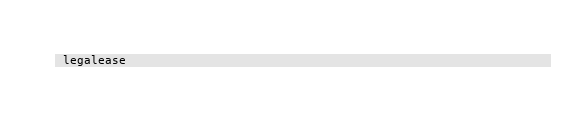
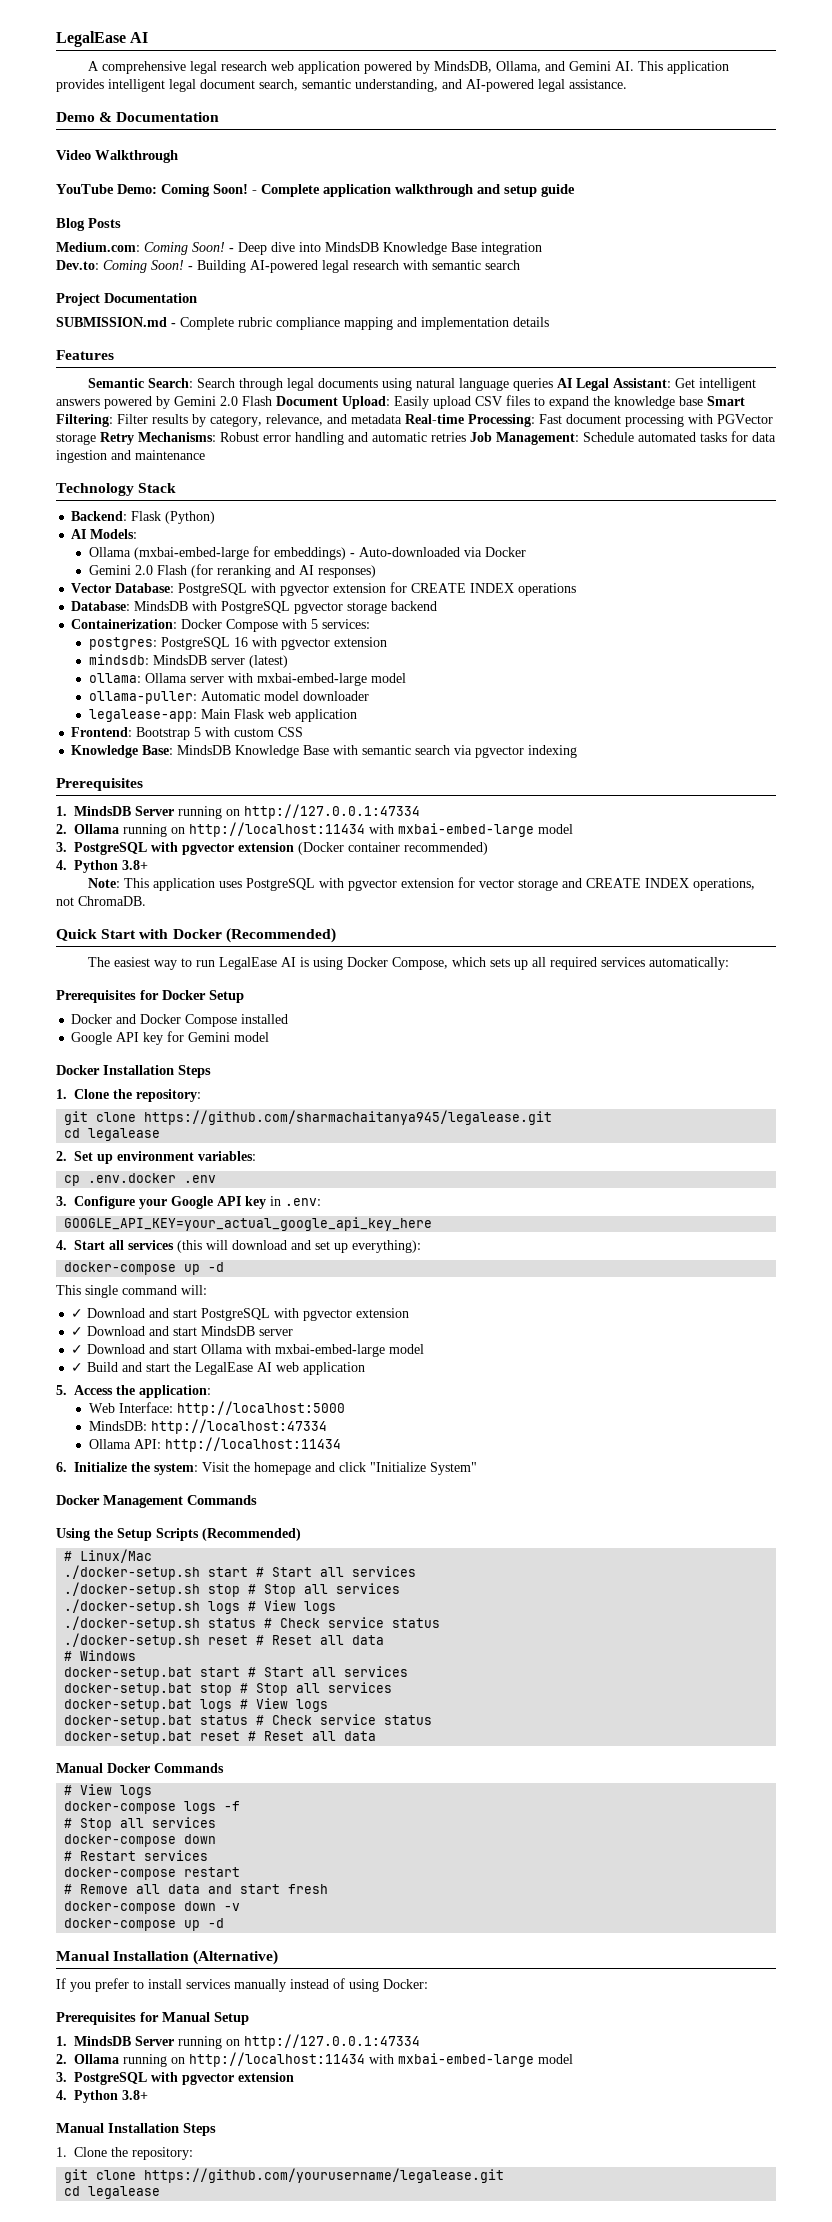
(62, 60) none -> [56,31,149,47] [88,61,730,74] [56,79,627,92] [56,112,220,122] [56,150,178,163] [56,184,575,197] [56,218,121,231] [56,242,542,255] [56,260,520,273] [56,293,197,306] [56,317,549,330] [56,350,114,360] [88,378,757,391] [56,395,745,409] [56,414,773,427] [56,431,776,445] [56,450,205,463] [56,483,177,496] [71,511,216,524] [71,529,138,539] [88,546,526,560] [88,564,376,578] [71,582,577,596] [71,601,438,614] [71,619,371,632] [88,637,387,650] [88,654,288,668] [88,673,406,686] [88,691,369,704] [88,709,357,722] [71,727,304,740] [71,745,578,758] [56,778,143,791] [56,804,420,819] [56,822,573,837] [56,842,488,855] [56,860,148,873] [88,877,756,891] [56,896,146,906] [56,928,336,943] [88,957,730,970] [56,990,244,1003] [71,1014,289,1027] [71,1031,270,1045] [56,1065,211,1078] [56,1089,201,1102] [64,1110,553,1125] [64,1128,161,1141] [56,1151,256,1164] [64,1173,217,1186] [56,1196,321,1209] [64,1217,433,1231] [56,1240,421,1253] [64,1262,225,1275] [56,1285,207,1298] [71,1308,410,1321] [71,1326,294,1336] [71,1344,425,1357] [71,1362,366,1375] [56,1385,211,1398] [88,1401,345,1416] [88,1419,327,1434] [88,1437,341,1452] [56,1462,477,1475] [56,1495,257,1508] [56,1528,301,1541] [64,1549,153,1563] [64,1565,417,1580] [64,1582,401,1597] [64,1599,337,1614] [64,1616,441,1631] [64,1633,385,1648] [64,1650,137,1661] [64,1666,409,1680] [64,1682,393,1696] [64,1698,329,1712] [64,1714,433,1728] [64,1731,377,1744] [56,1763,224,1773] [64,1784,153,1798] [64,1801,241,1814] [64,1817,217,1831] [64,1834,217,1847] [64,1850,209,1861] [64,1867,241,1880] [64,1884,329,1894] [64,1901,241,1914] [64,1918,225,1931] [56,1950,279,1965] [56,1978,428,1992] [56,2012,249,2025] [56,2034,420,2049] [56,2052,573,2067] [56,2072,294,2085] [56,2090,148,2103] [56,2123,216,2136] [56,2147,193,2160] [64,2168,505,2183] [64,2186,81,2196] LegalEase AI // A comprehensive legal research web application powered by MindsDB, Ollama, and Gemini AI. This application provides intelligent legal document search, semantic understanding, and AI-powered legal assistance. // Demo & Documentation // Video Walkthrough // YouTube Demo: Coming Soon! - Complete application walkthrough and setup guide // Blog Posts // Medium.com: Coming Soon! - Deep dive into MindsDB Knowledge Base integration // Dev.to: Coming Soon! - Building AI-powered legal research with semantic search // Project Documentation // SUBMISSION.md - Complete rubric compliance mapping and implementation details // Features // Semantic Search: Search through legal documents using natural language queries AI Legal Assistant: Get intelligent answers powered by Gemini 2.0 Flash Document Upload: Easily upload CSV files to expand the knowledge base Smart Filtering: Filter results by category, relevance, and metadata Real-time Processing: Fast document processing with PGVector storage Retry Mechanisms: Robust error handling and automatic retries Job Management: Schedule automated tasks for data ingestion and maintenance // Technology Stack // Backend: Flask (Python) // AI Models: // Ollama (mxbai-embed-large for embeddings) - Auto-downloaded via Docker // Gemini 2.0 Flash (for reranking and AI responses) // Vector Database: PostgreSQL with pgvector extension for CREATE INDEX operations // Database: MindsDB with PostgreSQL pgvector storage backend // Containerization: Docker Compose with 5 services: // postgres: PostgreSQL 16 with pgvector extension // mindsdb: MindsDB server (latest) // ollama: Ollama server with mxbai-embed-large model // ollama-puller: Automatic model downloader // legalease-app: Main Flask web application // Frontend: Bootstrap 5 with custom CSS // Knowledge Base: MindsDB Knowledge Base with semantic search via pgvector indexing // Prerequisites // 1. MindsDB Server running on http://127.0.0.1:47334 // 2. Ollama running on http://localhost:11434 with mxbai-embed-large model // 3. PostgreSQL with pgvector extension (Docker container recommended) // 4. Python 3.8+ // Note: This application uses PostgreSQL with pgvector extension for vector storage and CREATE INDEX operations, not ChromaDB. // Quick Start with Docker (Recommended) // The easiest way to run LegalEase AI is using Docker Compose, which sets up all required services automatically: // Prerequisites for Docker Setup // Docker and Docker Compose installed // Google API key for Gemini model // Docker Installation Steps // 1. Clone the repository: // git clone https://github.com/sharmachaitanya945/legalease.git // cd legalease // 2. Set up environment variables: // cp .env.docker .env // 3. Configure your Google API key in .env: // GOOGLE_API_KEY=your_actual_google_api_key_here // 4. Start all services (this will download and set up everything): // docker-compose up -d // This single command will: // ✓ Download and start PostgreSQL with pgvector extension // ✓ Download and start MindsDB server // ✓ Download and start Ollama with mxbai-embed-large model // ✓ Build and start the LegalEase AI web application // 5. Access the application: // Web Interface: http://localhost:5000 // MindsDB: http://localhost:47334 // Ollama API: http://localhost:11434 // 6. Initialize the system: Visit the homepage and click "Initialize System" // Docker Management Commands // Using the Setup Scripts (Recommended) // # Linux/Mac // ./docker-setup.sh start # Start all services // ./docker-setup.sh stop # Stop all services // ./docker-setup.sh logs # View logs // ./docker-setup.sh status # Check service status // ./docker-setup.sh reset # Reset all data // # Windows // docker-setup.bat start # Start all services // docker-setup.bat stop # Stop all services // docker-setup.bat logs # View logs // docker-setup.bat status # Check service status // docker-setup.bat reset # Reset all data // Manual Docker Commands // # View logs // docker-compose logs -f // # Stop all services // docker-compose down // # Restart services // docker-compose restart // # Remove all data and start fresh // docker-compose down -v // docker-compose up -d // Manual Installation (Alternative) // If you prefer to install services manually instead of using Docker: // Prerequisites for Manual Setup // 1. MindsDB Server running on http://127.0.0.1:47334 // 2. Ollama running on http://localhost:11434 with mxbai-embed-large model // 3. PostgreSQL with pgvector extension // 4. Python 3.8+ // Manual Installation Steps // 1. Clone the repository: // git clone https://github.com/yourusername/legalease.git // cd

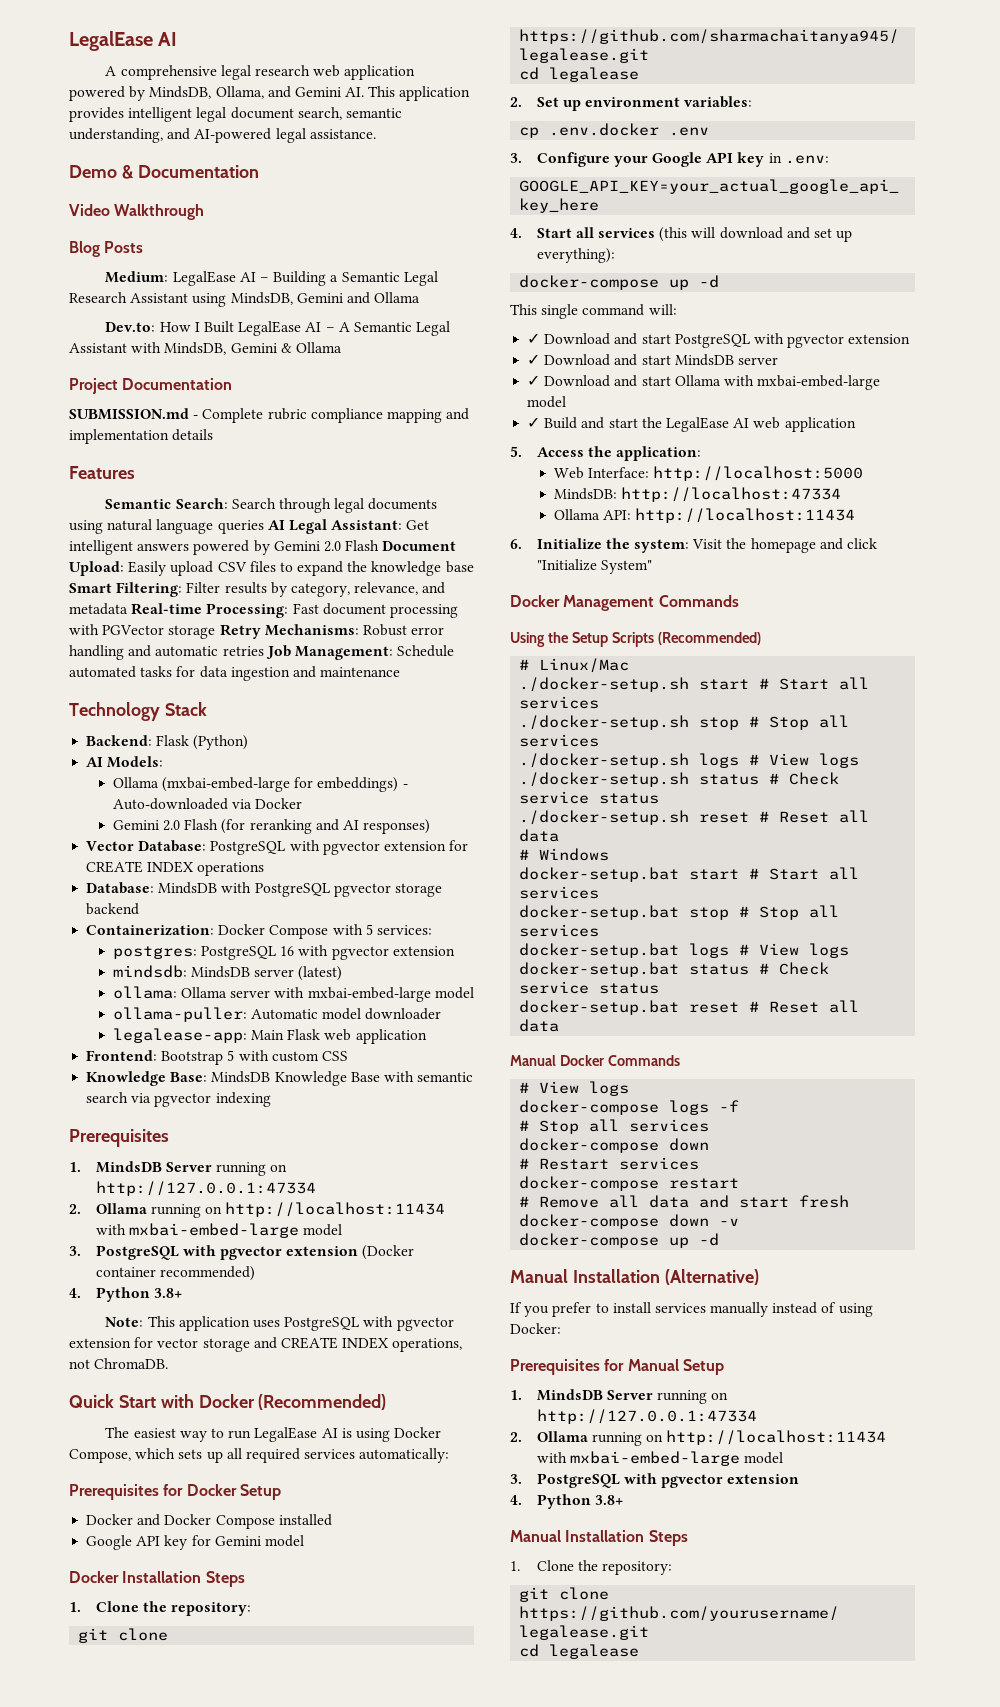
[56,184,575,197] [56,218,121,231] [56,242,542,255] [56,260,520,273] YouTube Demo: Coming Soon! - Complete application walkthrough and setup guide // Blog Posts // Medium.com: Coming Soon! - Deep dive into MindsDB Knowledge Base integration // Dev.to: Coming Soon! - Building AI-powered legal research with semantic search -> [69,241,144,257] [105,271,438,286] [69,292,421,307] [105,321,451,336] [69,342,342,355] Blog Posts // Medium: LegalEase AI – Building a Semantic Legal Research Assistant using MindsDB, Gemini and Ollama // Dev.to: How I Built LegalEase AI – A Semantic Legal Assistant with MindsDB, Gemini & Ollama

